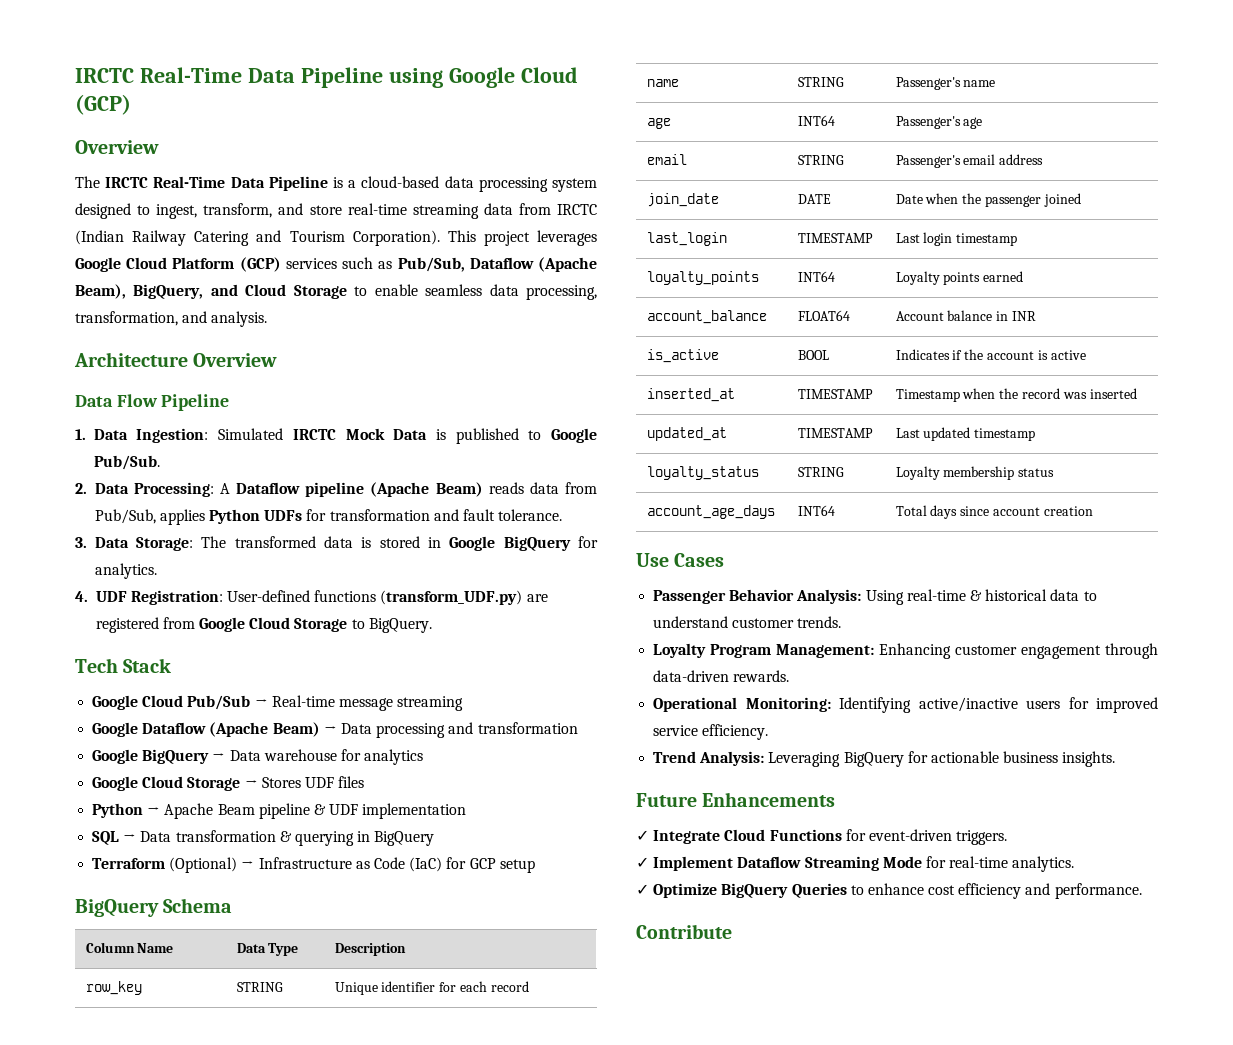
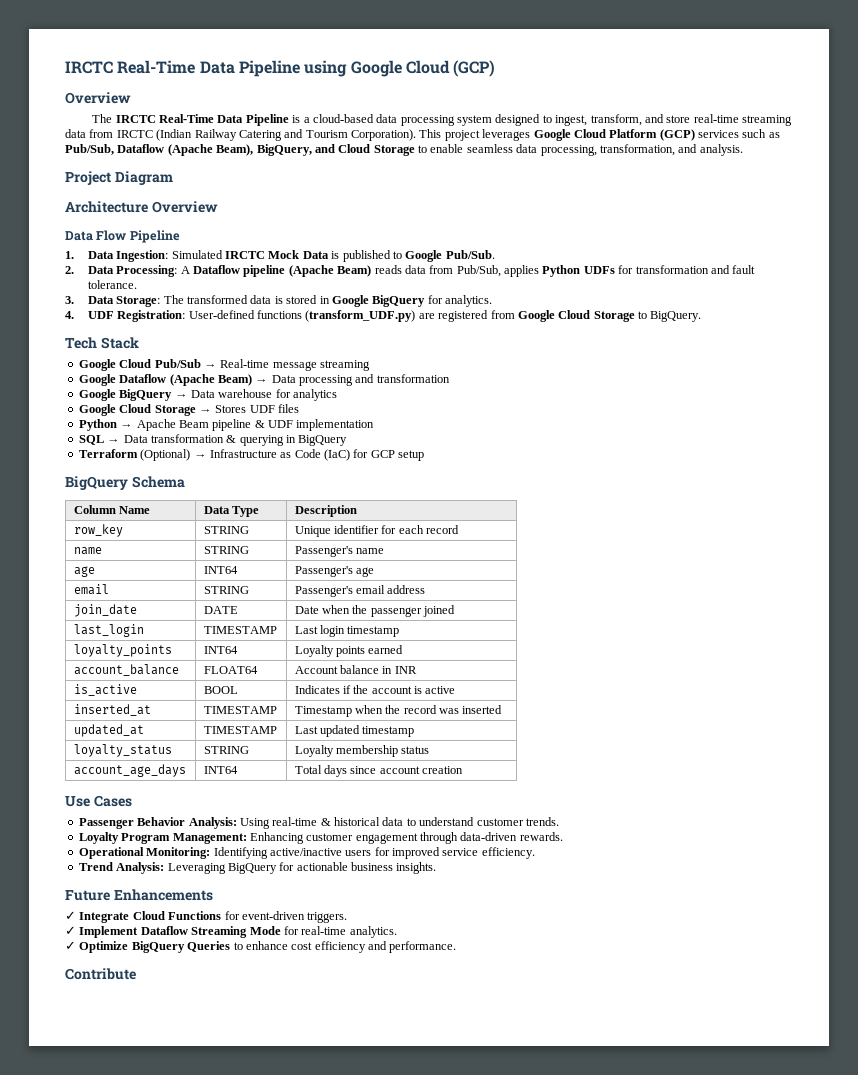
(268, 319) none -> [65,171,173,185] // Project Diagram

